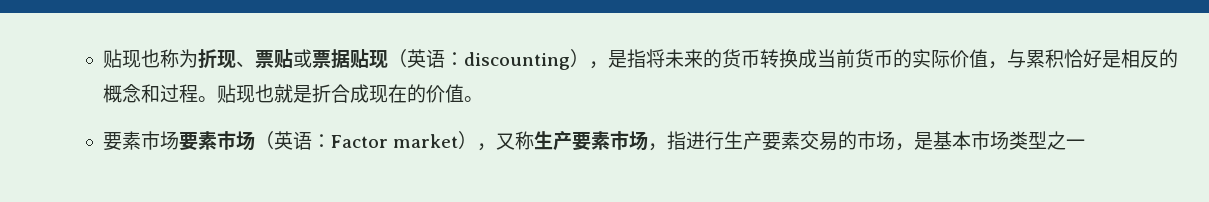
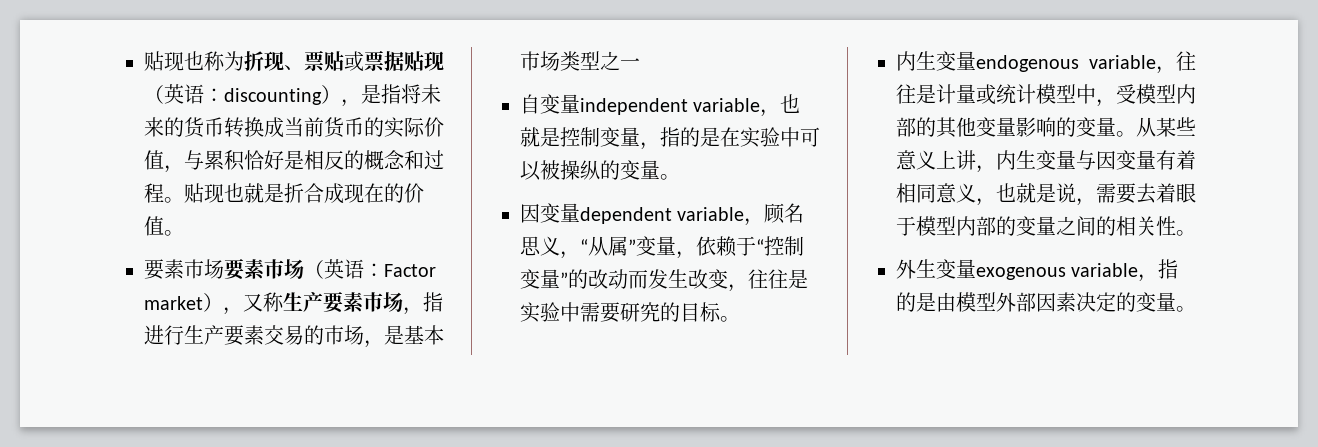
(1086, 143) none -> [520,94,801,117] [520,127,820,150] [520,160,680,181] [520,203,805,226] [520,236,804,259] [520,269,808,292] [520,302,740,323] [896,51,1196,74] [896,84,1196,107] [896,117,1196,138] [896,150,1196,173] [896,183,1196,206] [896,216,1196,236] [896,259,1179,282] [896,292,1196,312] // 自变量independent variable，也就是控制变量，指的是在实验中可以被操纵的变量。 // 因变量dependent variable，顾名思义，“从属”变量，依赖于“控制变量”的改动而发生改变，往往是实验中需要研究的目标。 // 内生变量endogenous variable，往往是计量或统计模型中，受模型内部的其他变量影响的变量。从某些意义上讲，内生变量与因变量有着相同意义，也就是说，需要去着眼于模型内部的变量之间的相关性。 // 外生变量exogenous variable，指的是由模型外部因素决定的变量。

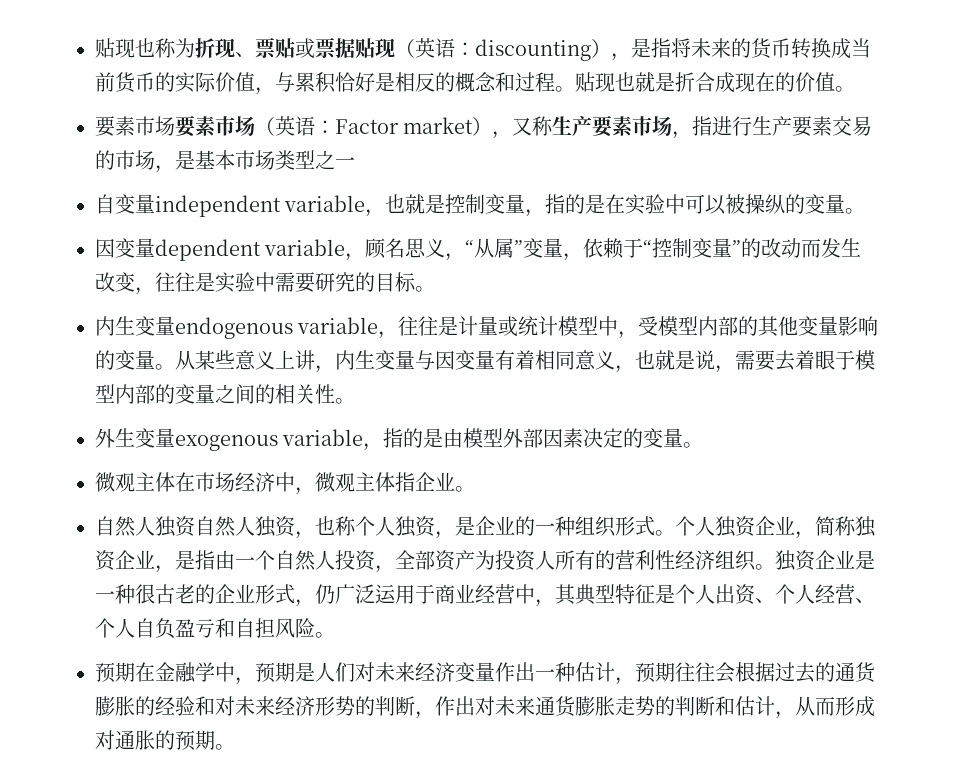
(1196, 309) none -> [95,472,475,495] [95,516,876,539] [95,550,875,573] [95,584,875,607] [95,618,335,639] [95,662,877,685] [95,696,875,719] [95,730,235,751] // 微观主体在市场经济中，微观主体指企业。 // 自然人独资自然人独资，也称个人独资，是企业的一种组织形式。个人独资企业，简称独资企业，是指由一个自然人投资，全部资产为投资人所有的营利性经济组织。独资企业是一种很古老的企业形式，仍广泛运用于商业经营中，其典型特征是个人出资、个人经营、个人自负盈亏和自担风险。 // 预期在金融学中，预期是人们对未来经济变量作出一种估计，预期往往会根据过去的通货膨胀的经验和对未来经济形势的判断，作出对未来通货膨胀走势的判断和估计，从而形成对通胀的预期。

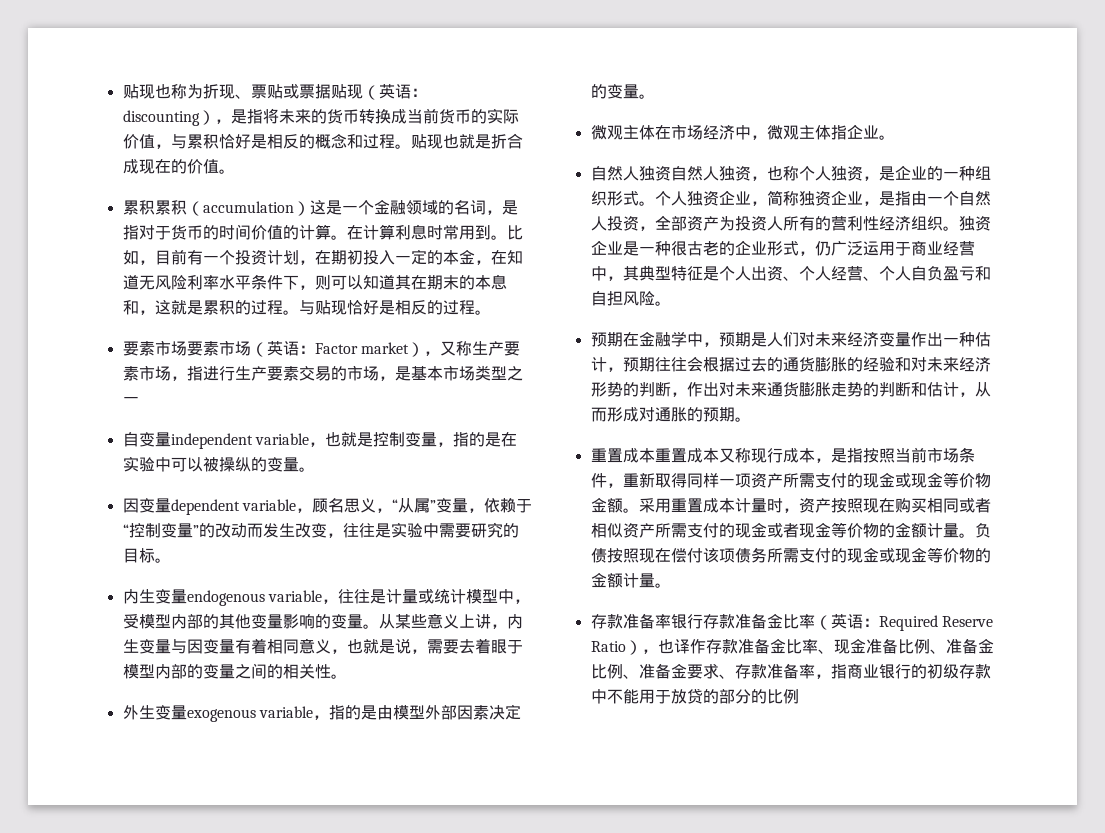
(855, 89) none -> [122,200,518,216] [122,224,523,240] [122,249,523,265] [122,274,507,290] [122,299,491,315] // 累积累积（accumulation）这是一个金融领域的名词，是指对于货币的时间价值的计算。在计算利息时常用到。比如，目前有一个投资计划，在期初投入一定的本金，在知道无风险利率水平条件下，则可以知道其在期末的本息和，这就是累积的过程。与贴现恰好是相反的过程。
(235, 747) none -> [590,447,975,463] [590,472,991,488] [590,498,991,513] [590,522,991,538] [590,547,991,563] [590,573,671,588] [590,613,993,631] [590,638,994,655] [590,663,991,679] [590,688,799,704] // 重置成本重置成本又称现行成本，是指按照当前市场条件，重新取得同样一项资产所需支付的现金或现金等价物金额。采用重置成本计量时，资产按照现在购买相同或者相似资产所需支付的现金或者现金等价物的金额计量。负债按照现在偿付该项债务所需支付的现金或现金等价物的金额计量。 // 存款准备率银行存款准备金比率（英语：Required Reserve Ratio），也译作存款准备金比率、现金准备比例、准备金比例、准备金要求、存款准备率，指商业银行的初级存款中不能用于放贷的部分的比例

